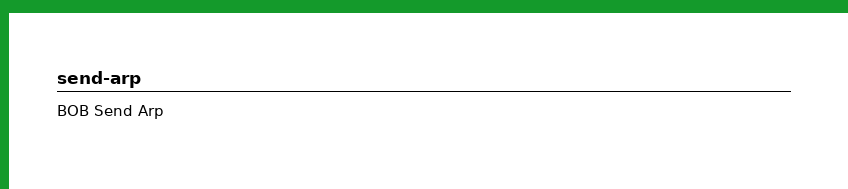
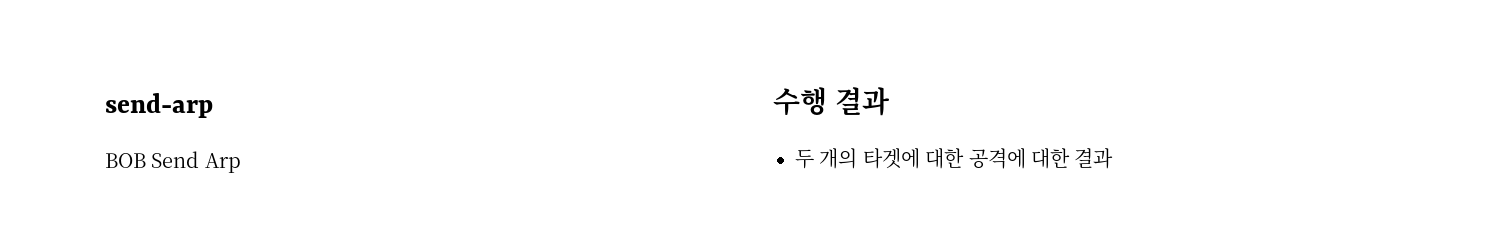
(164, 112) none -> [773,87,890,116] [795,148,1114,169] // 수행 결과 // 두 개의 타겟에 대한 공격에 대한 결과

